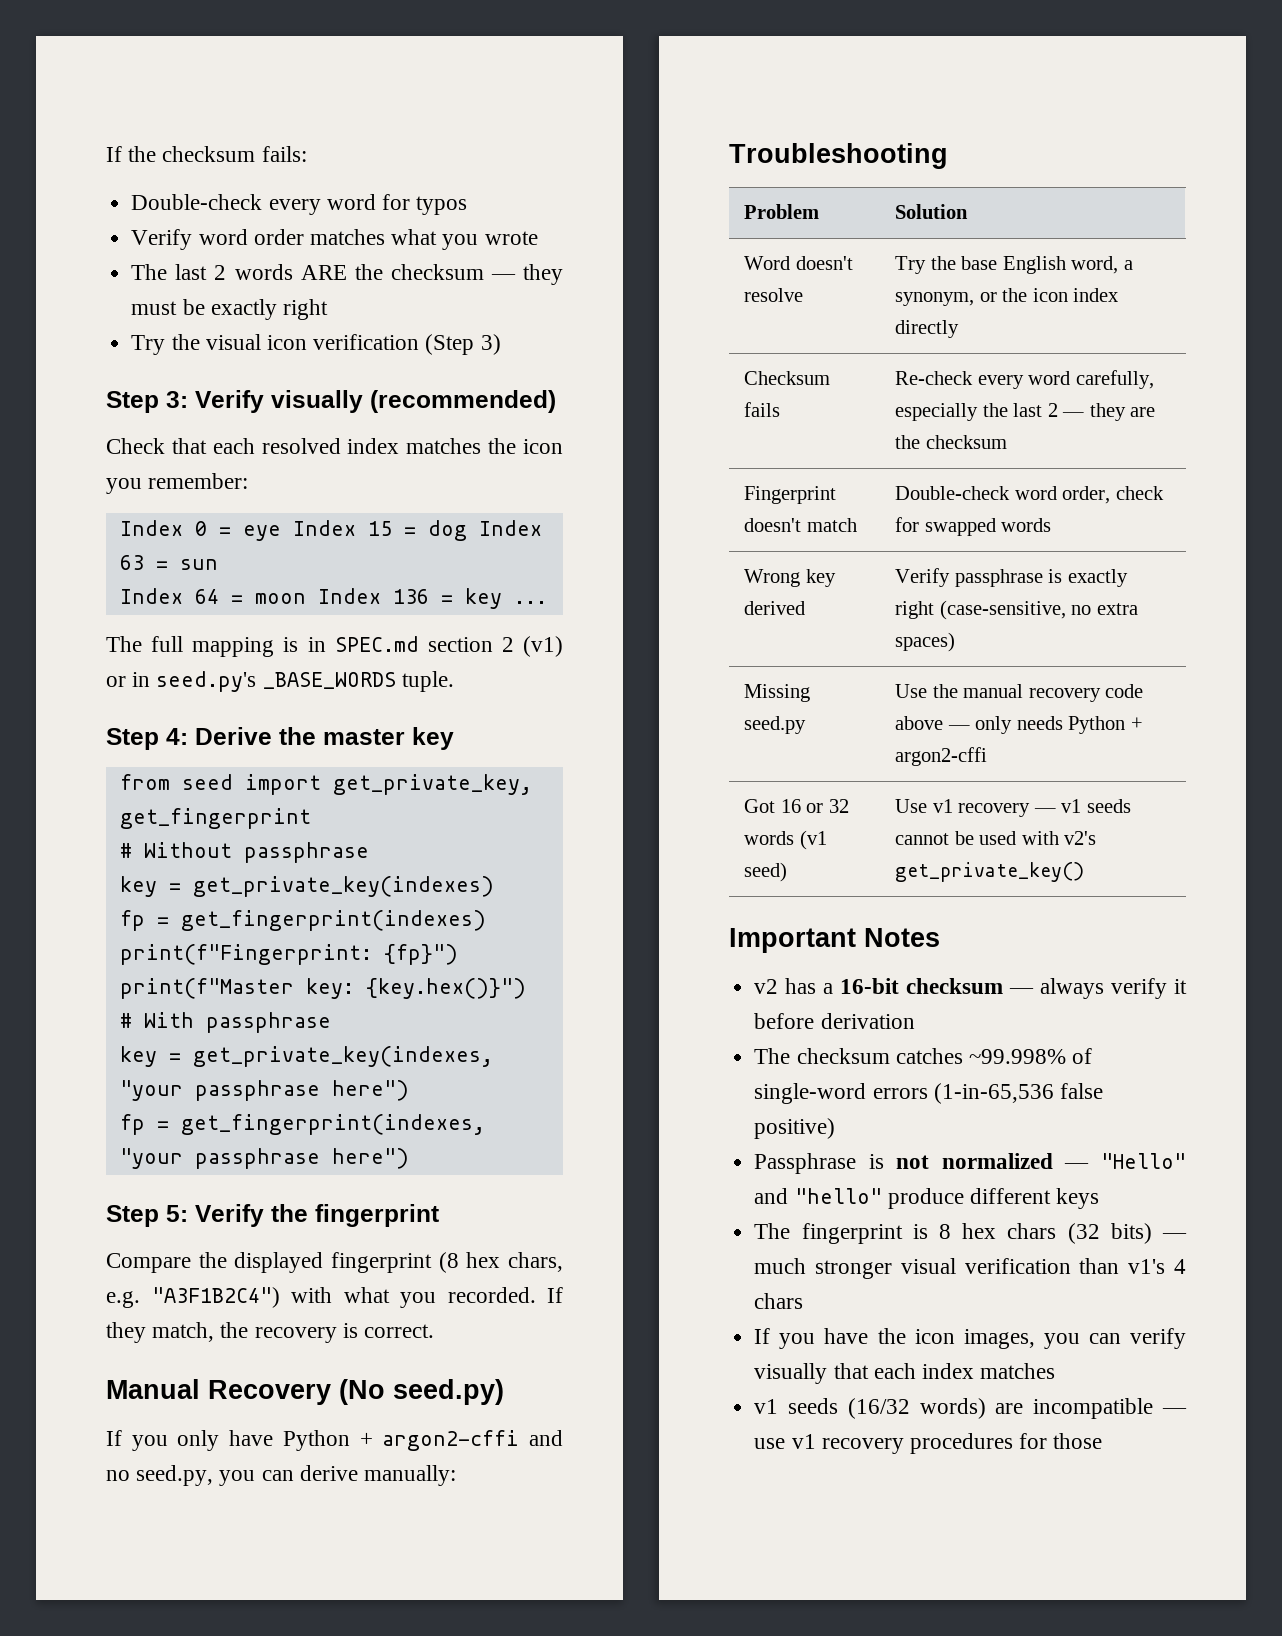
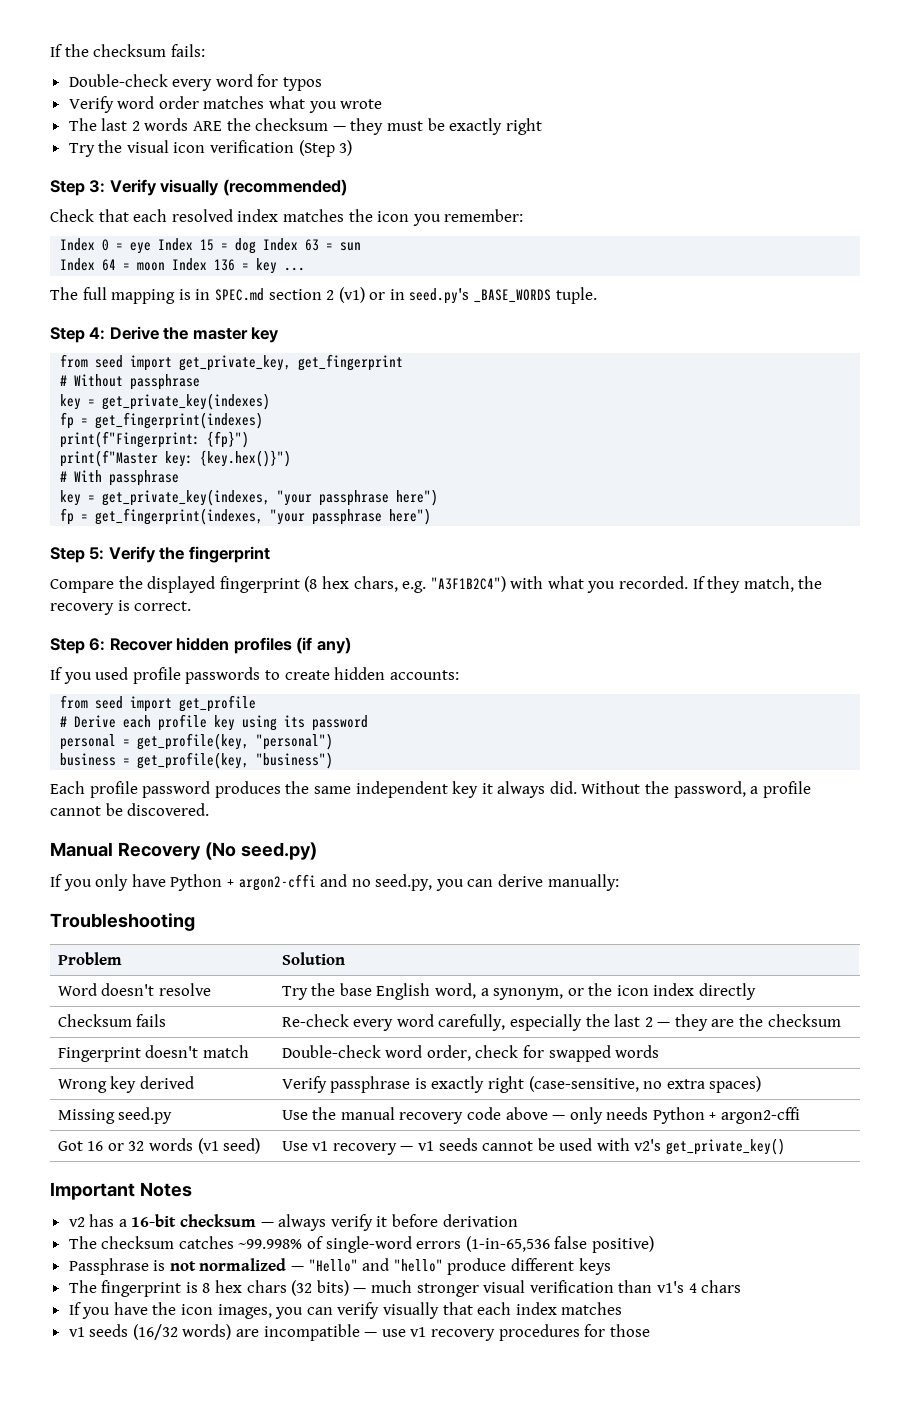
(435, 1331) none -> [50,637,351,654] [50,667,459,684] [60,695,257,712] [60,714,369,731] [60,733,334,750] [60,752,334,769] [50,781,811,798] [50,803,210,816] // Step 6: Recover hidden profiles (if any) // If you used profile passwords to create hidden accounts: // from seed import get_profile // # Derive each profile key using its password // personal = get_profile(key, "personal") // business = get_profile(key, "business") // Each profile password produces the same independent key it always did. Without the password, a profile cannot be discovered.

